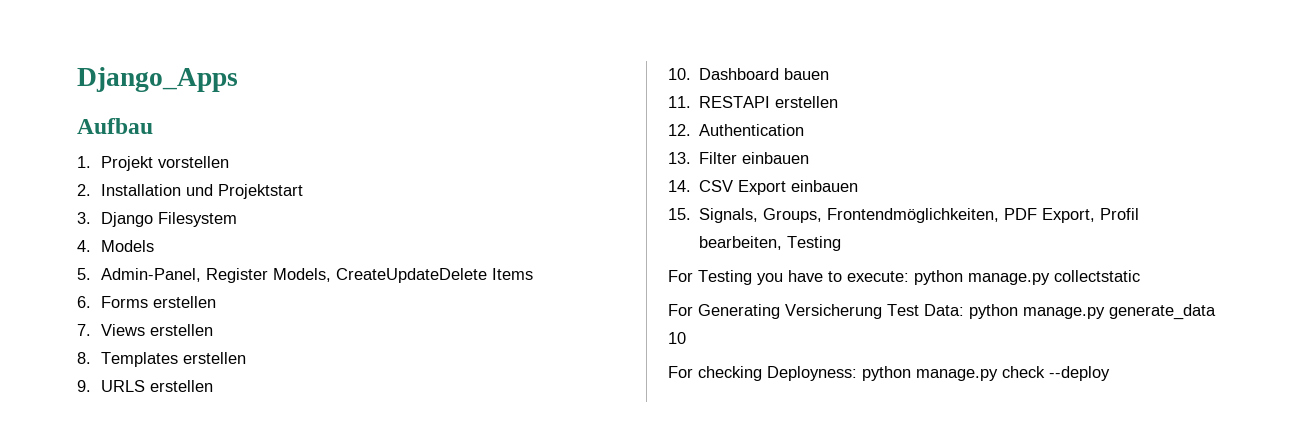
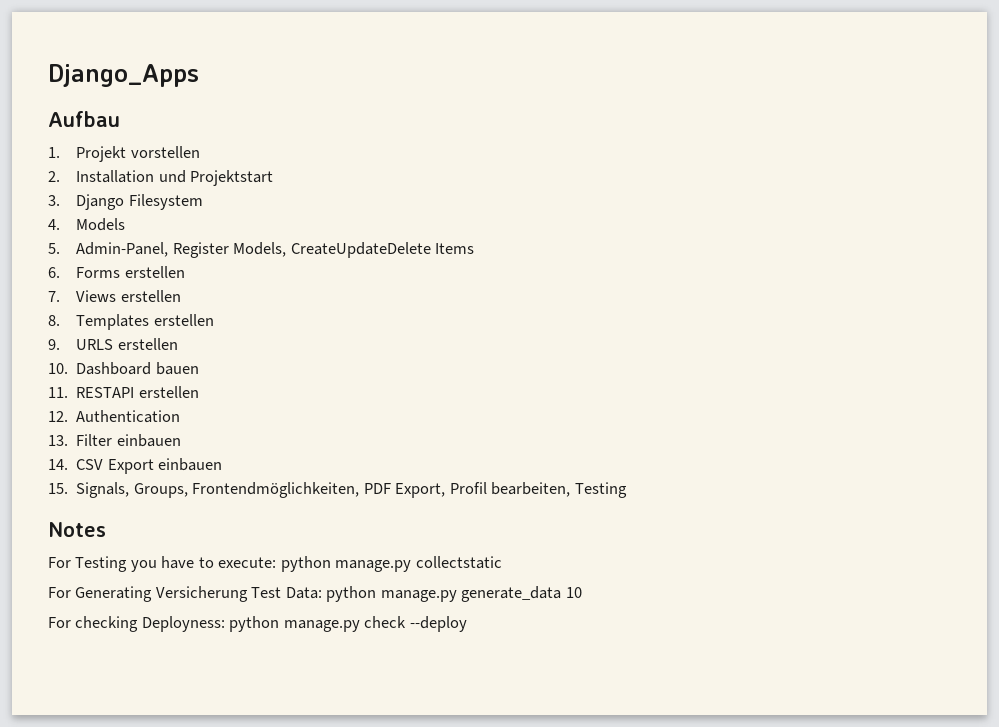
(842, 243) none -> [48,522,106,537] // Notes

